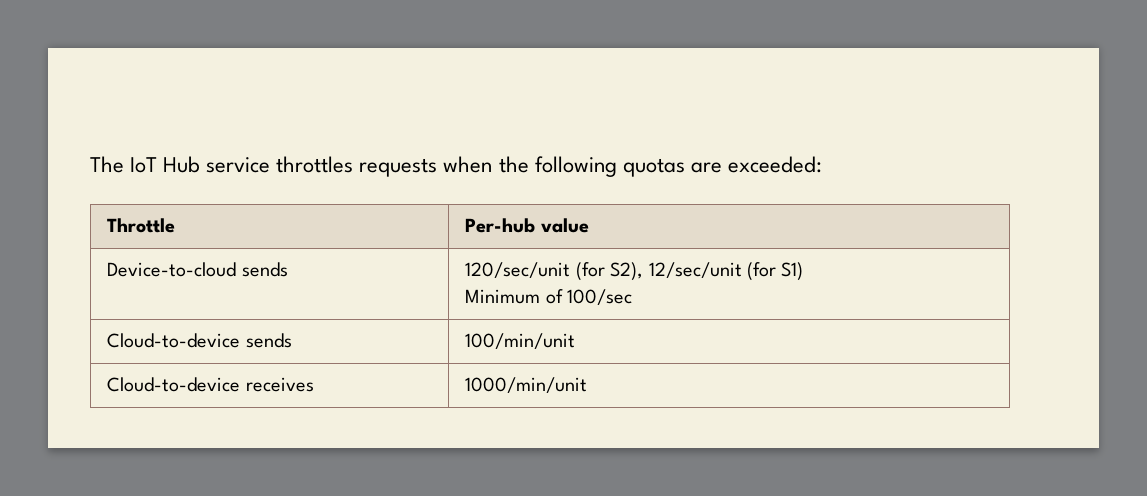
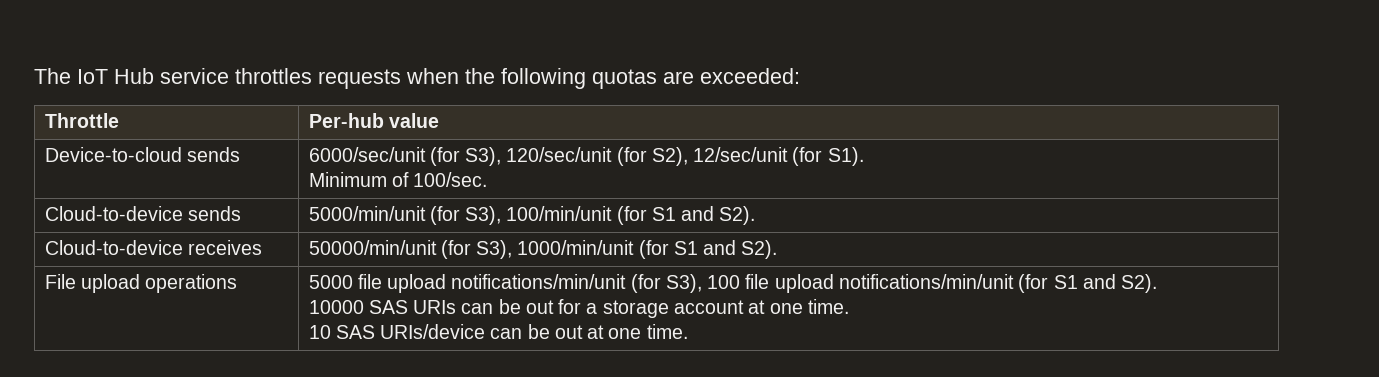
(288, 269) none -> [308,147,502,166] 6000/sec/unit (for S3),
[781,262,804,281] S1) -> [827,147,864,166] S1).
[567,289,633,305] 100/sec -> [413,172,488,187] 100/sec.
[465,333,576,349] [107,377,314,392] [465,377,588,393] 100/min/unit // Cloud-to-device receives | 1000/min/unit -> [308,206,756,225] [44,240,262,255] [308,240,778,259] [44,274,238,293] [308,274,1158,293] [308,299,849,318] [308,324,688,339] 5000/min/unit (for S3), 100/min/unit (for S1 and S2). // Cloud-to-device receives | 50000/min/unit (for S3), 1000/min/unit (for S1 and S2). // File upload operations | 5000 file upload notifications/min/unit (for S3), 100 file upload notifications/min/unit (for S1 and S2). // 10000 SAS URIs can be out for a storage account at one time. // 10 SAS URIs/device can be out at one time.

